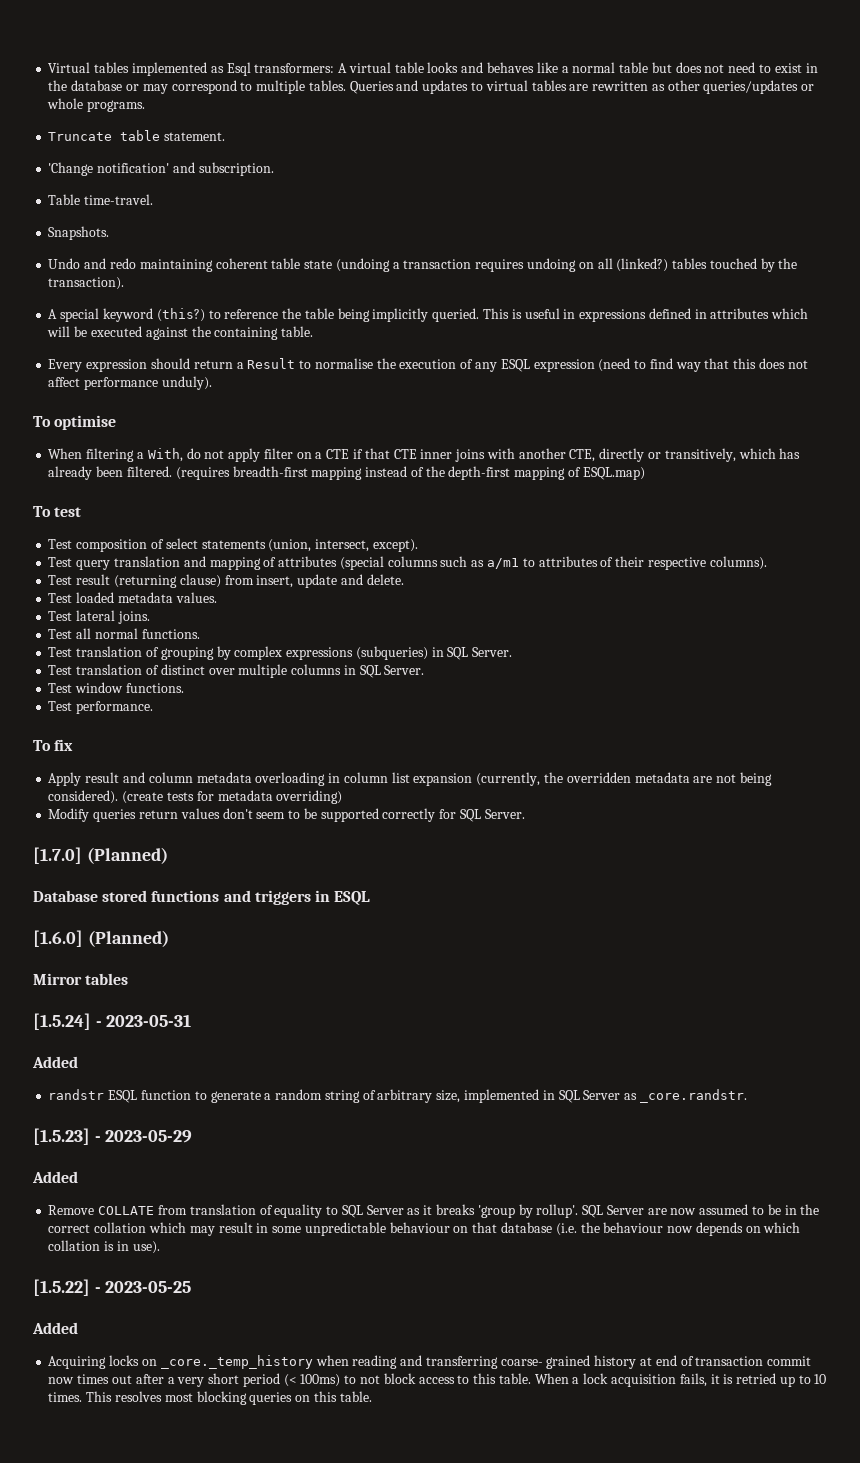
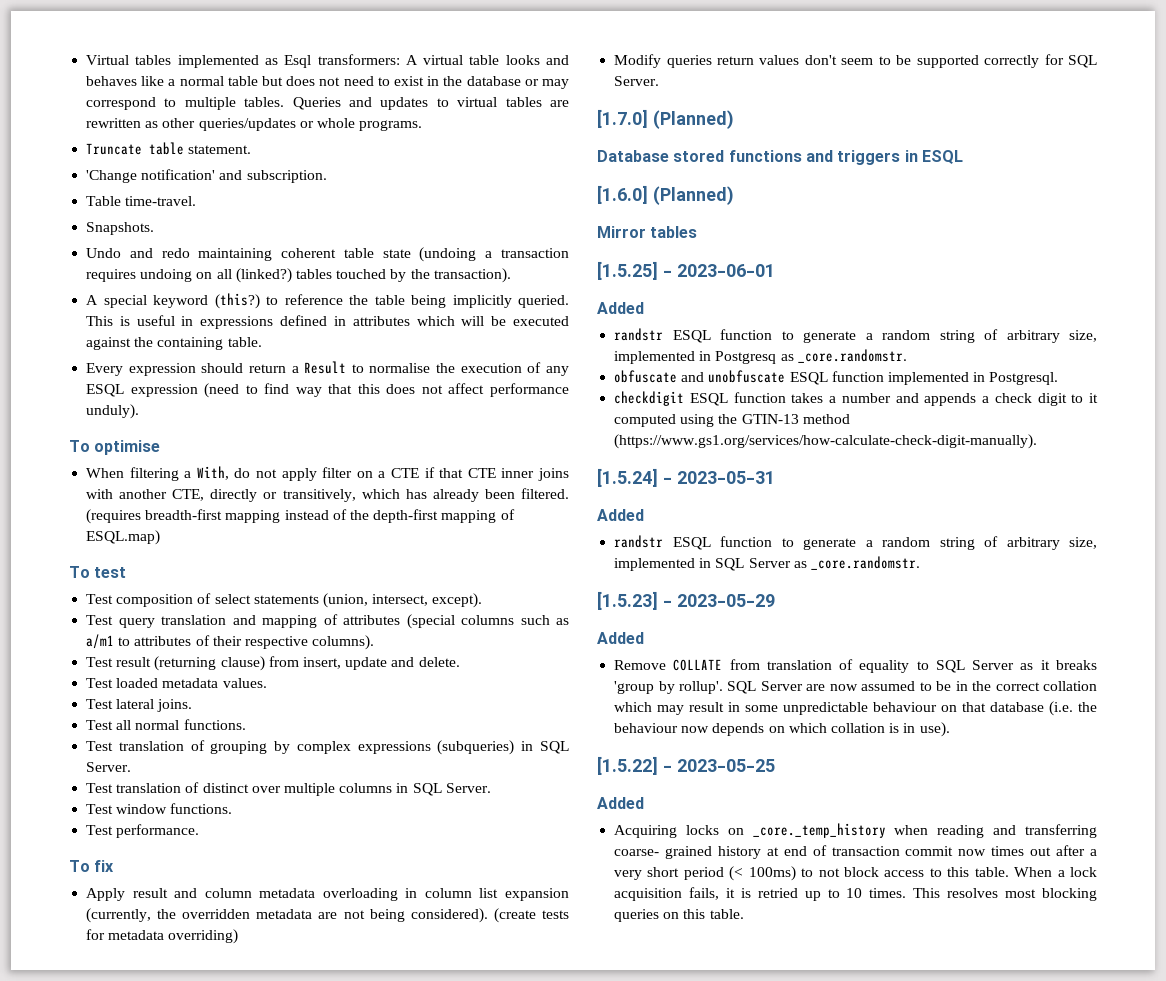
(129, 979) none -> [597,261,775,280] [597,302,644,314] [614,328,1097,343] [614,349,907,364] [614,370,1059,385] [614,391,1098,406] [614,414,850,427] [614,434,1038,449] // [1.5.25] - 2023-06-01 // Added // randstr ESQL function to generate a random string of arbitrary size, implemented in Postgresq as _core.randomstr. // obfuscate and unobfuscate ESQL function implemented in Postgresql. // checkdigit ESQL function takes a number and appends a check digit to it computed using the GTIN-13 method (https://www.gs1.org/services/how-calculate-check-digit-manually).
[639,1089,747,1103] _core.randstr. -> [810,556,920,570] _core.randomstr.

